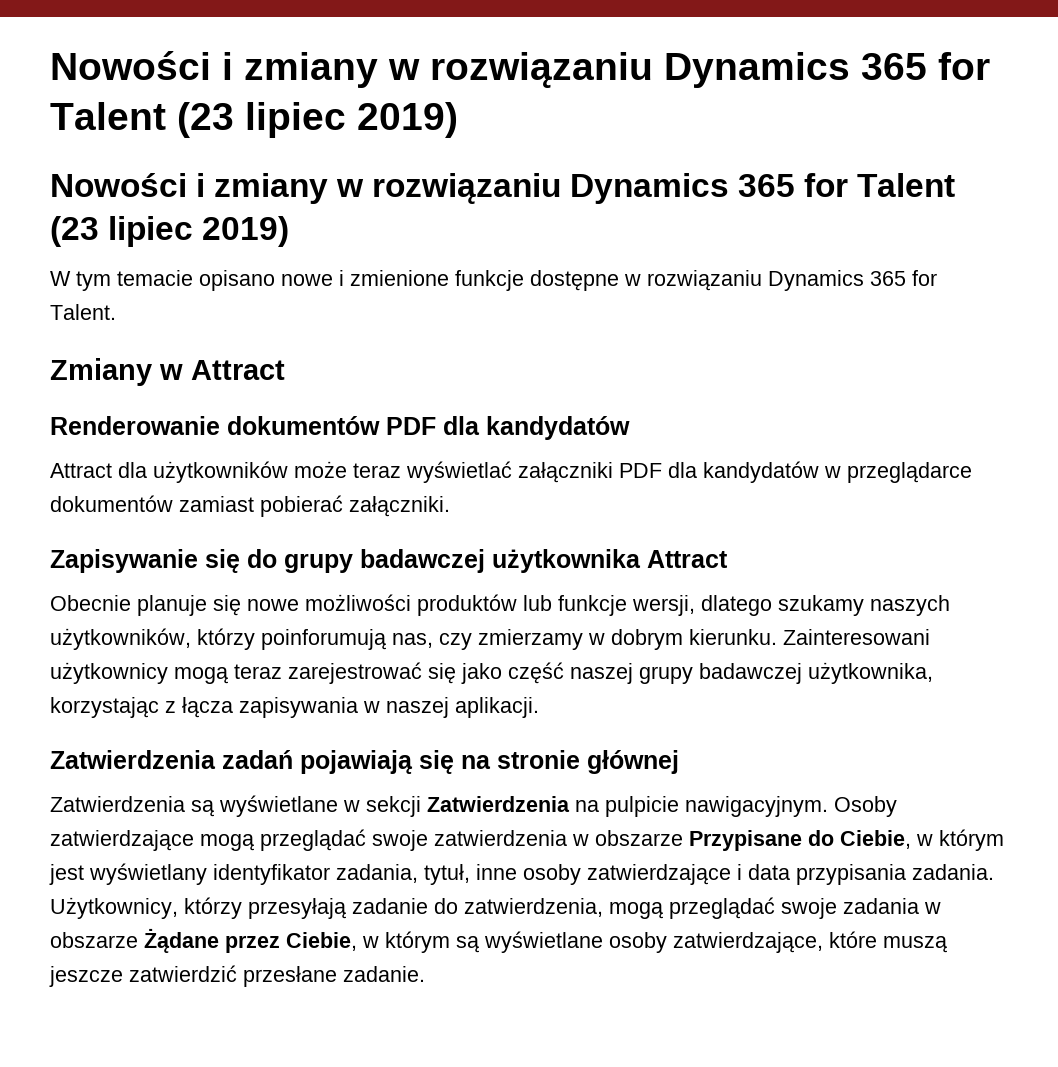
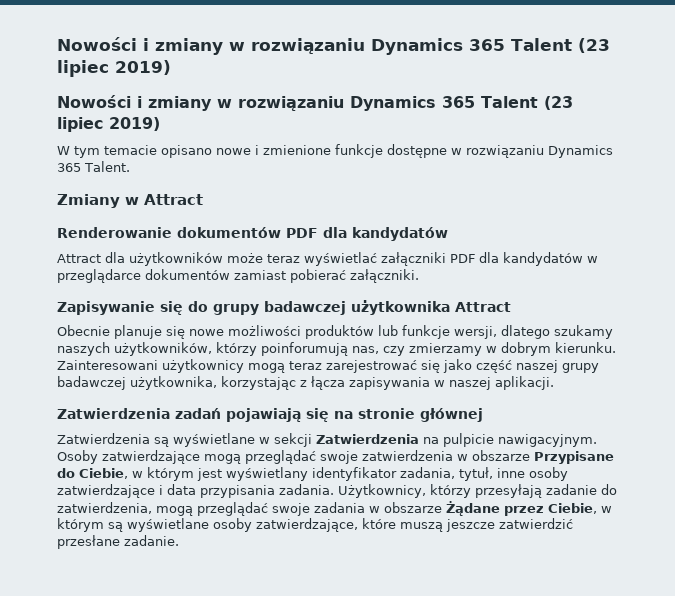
[50,51,990,88] Nowości i zmiany w rozwiązaniu Dynamics 365 for -> [57,37,505,55] Nowości i zmiany w rozwiązaniu Dynamics 365
[804,173,849,197] for -> (475, 102) none
[912,270,937,286] for -> (81, 167) none

